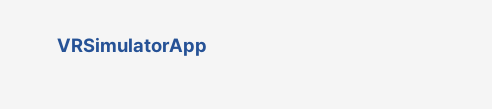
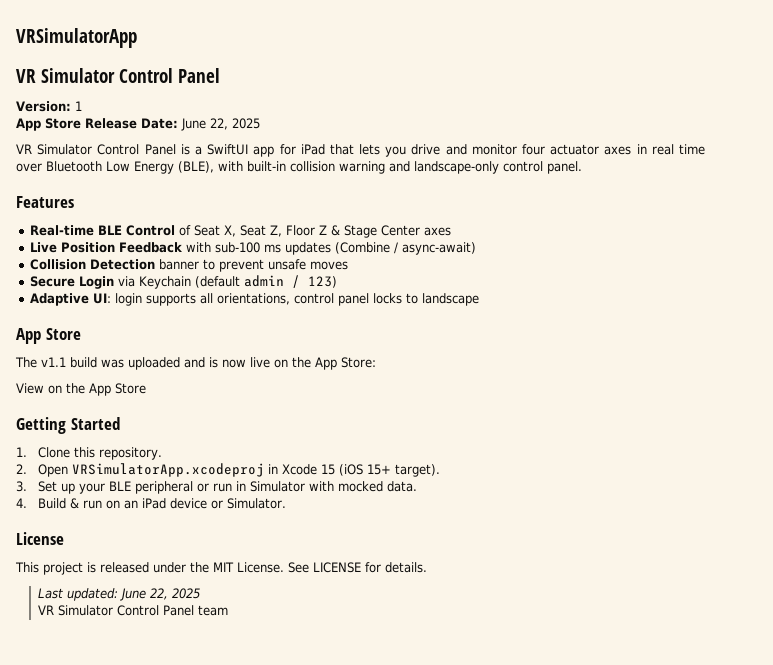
(207, 46) none -> [16,68,221,83] [16,101,82,112] [16,118,260,131] [16,144,705,157] [16,161,582,174] [16,196,74,208] [30,225,452,238] [30,242,477,255] [30,259,349,272] [30,275,338,289] [30,293,480,306] [16,328,81,344] [15,357,376,370] [16,383,146,396] [16,417,120,434] [16,447,162,460] [16,463,440,477] [16,481,417,494] [16,498,286,509] [16,532,64,545] [15,562,427,575] [37,588,200,601] [37,605,228,616] // VR Simulator Control Panel // Version: 1 // App Store Release Date: June 22, 2025 // VR Simulator Control Panel is a SwiftUI app for iPad that lets you drive and monitor four actuator axes in real time over Bluetooth Low Energy (BLE), with built-in collision warning and landscape-only control panel. // Features // Real-time BLE Control of Seat X, Seat Z, Floor Z & Stage Center axes // Live Position Feedback with sub-100 ms updates (Combine / async-await) // Collision Detection banner to prevent unsafe moves // Secure Login via Keychain (default admin / 123) // Adaptive UI: login supports all orientations, control panel locks to landscape // App Store // The v1.1 build was uploaded and is now live on the App Store: // View on the App Store // Getting Started // 1. Clone this repository. // 2. Open VRSimulatorApp.xcodeproj in Xcode 15 (iOS 15+ target). // 3. Set up your BLE peripheral or run in Simulator with mocked data. // 4. Build & run on an iPad device or Simulator. // License // This project is released under the MIT License. See LICENSE for details. // Last updated: June 22, 2025 // VR Simulator Control Panel team

